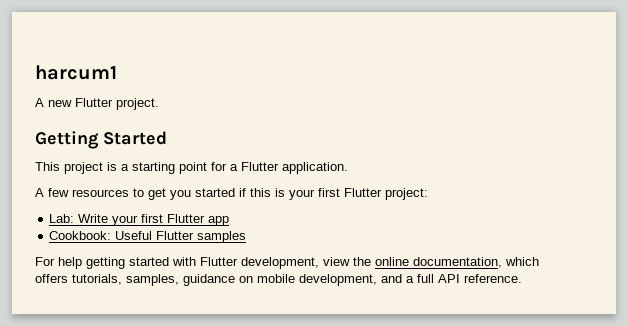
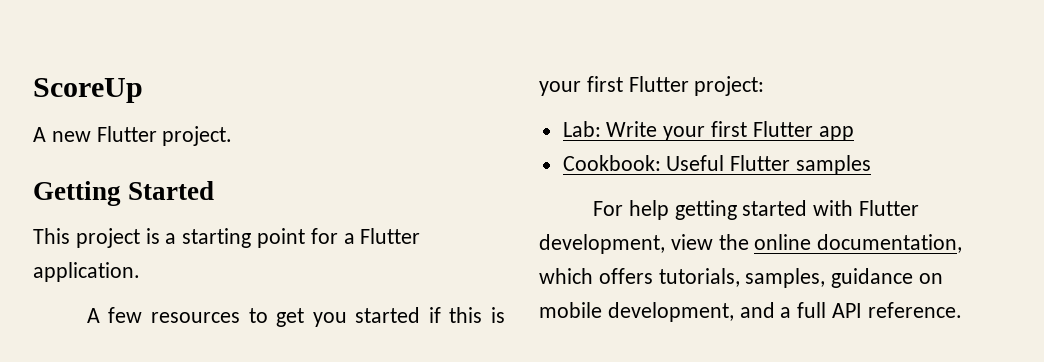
[35,65,117,80] harcum1 -> [33,78,143,103] ScoreUp

